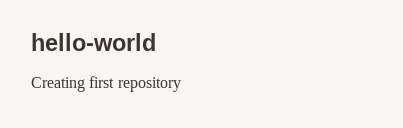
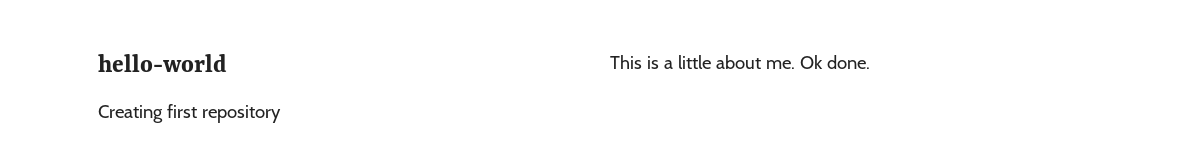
(181, 84) none -> [610,55,870,69] // This is a little about me. Ok done.

